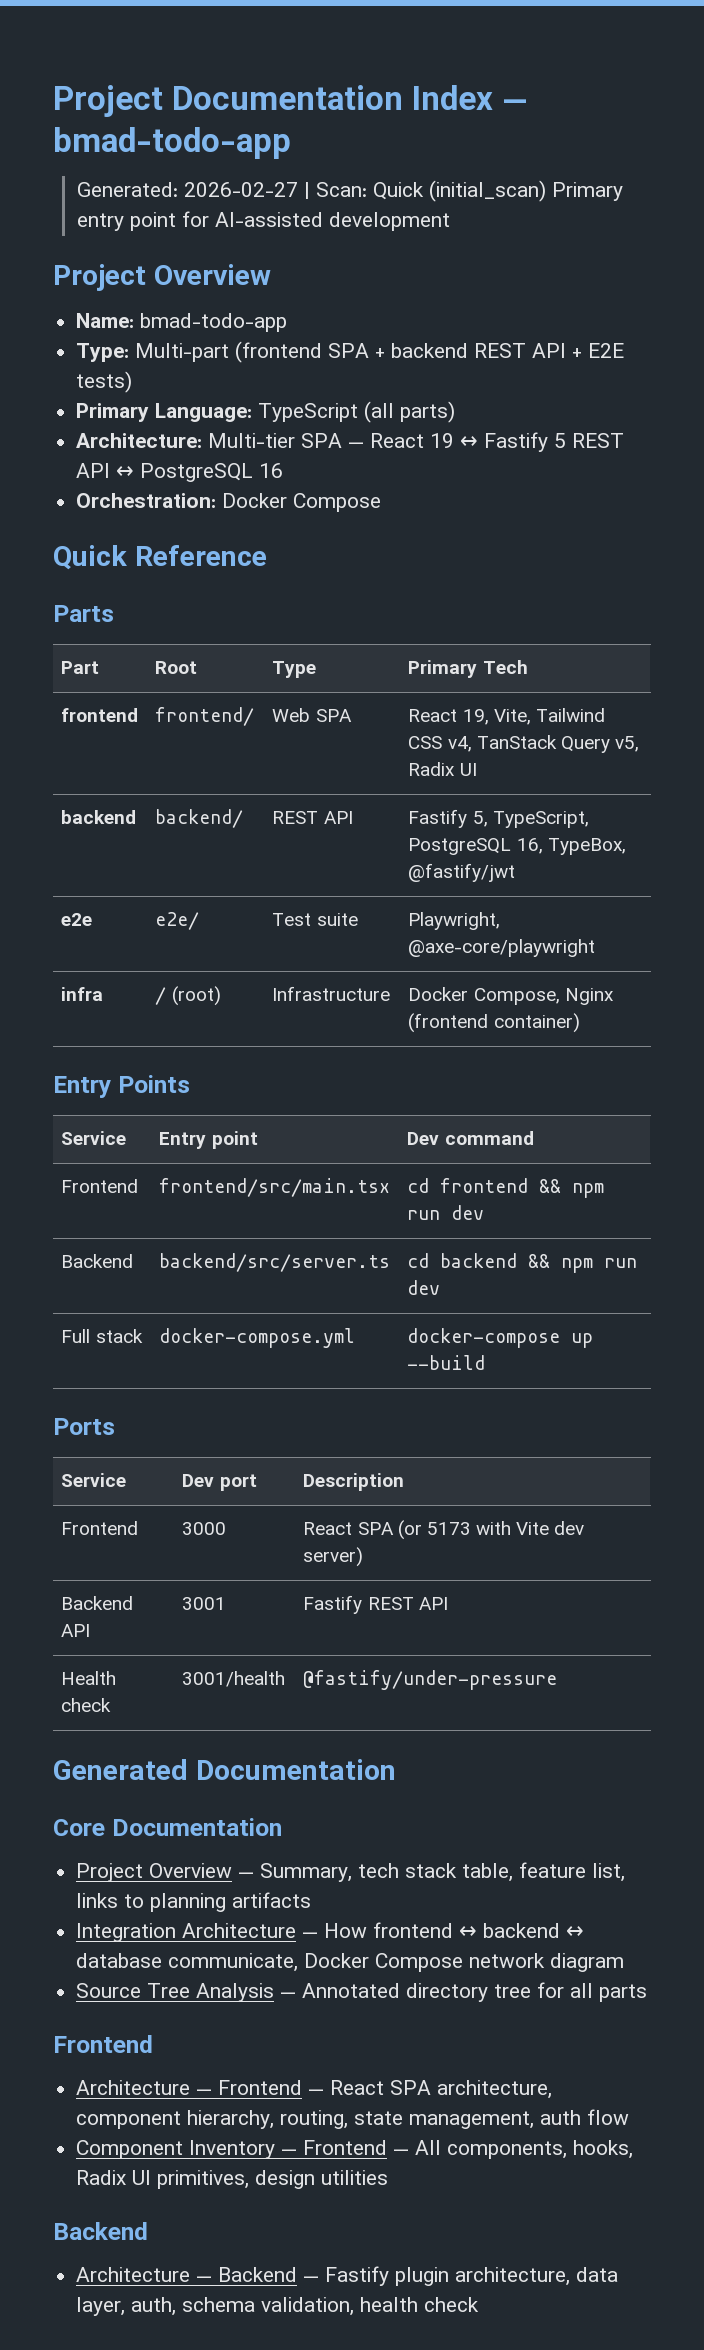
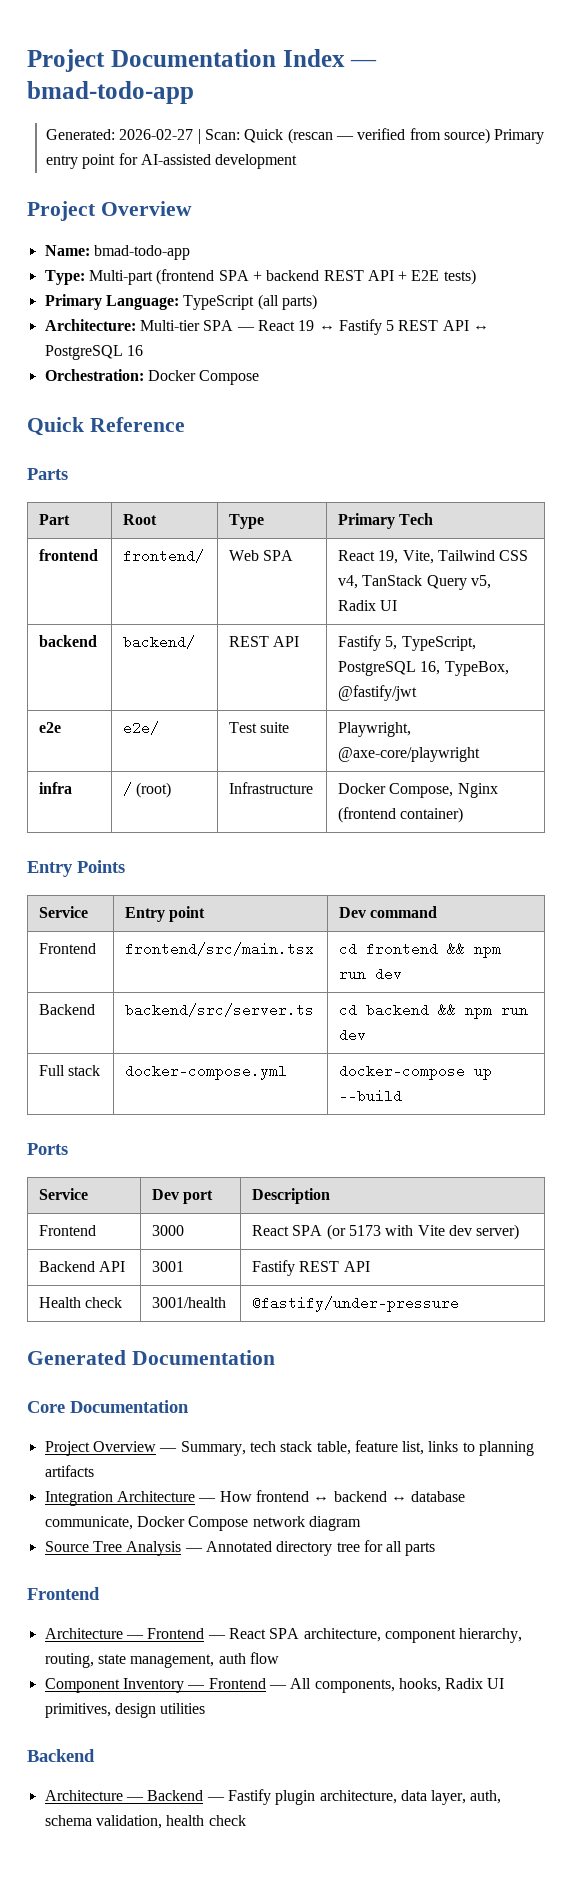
[428,180,546,202] (initial_scan) -> [287,128,490,144] (rescan — verified from source)

